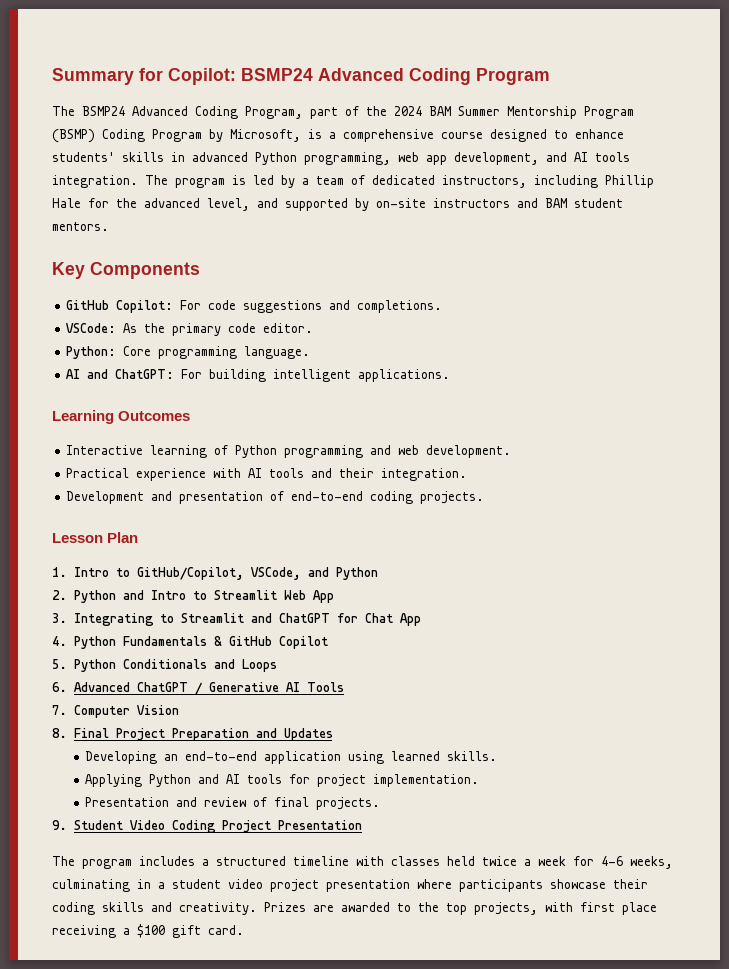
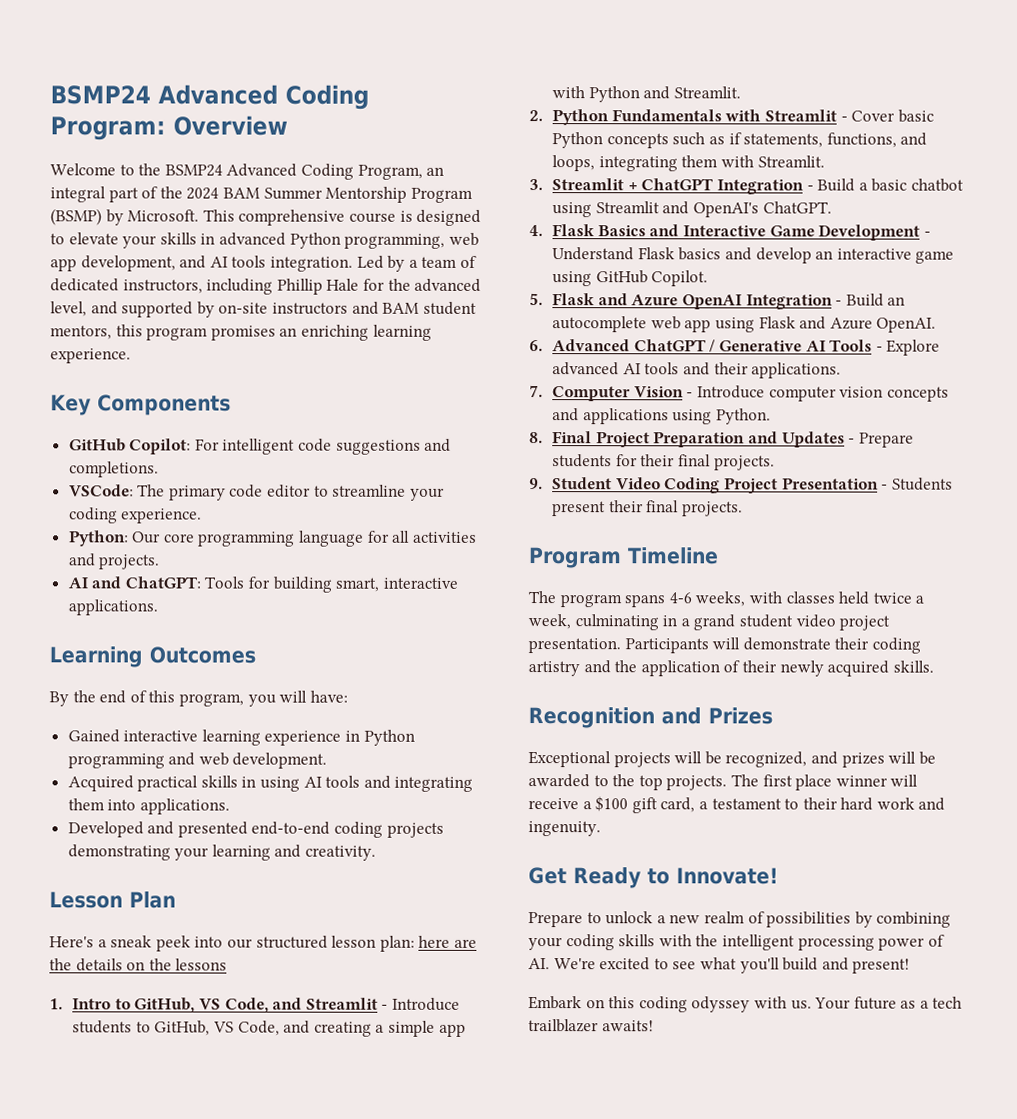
[52,68,550,85] [52,106,75,116] Summary for Copilot: BSMP24 Advanced Coding Program // The -> [50,84,369,110] [50,115,288,141] [50,163,162,176] BSMP24 Advanced Coding Program: Overview // Welcome to the
(303, 112) none -> [426,166,445,176] [50,186,106,203] an integral
[102,129,336,142] Coding Program by Microsoft, is a -> [105,209,235,226] by Microsoft. This
(483, 135) none -> [399,210,413,222] is
[575,129,624,139] [52,152,115,162] enhance students' -> [68,232,158,249] elevate your
[145,175,274,188] The program is led -> [356,255,384,269] Led
[52,222,109,231] mentors. -> [50,324,432,341] [50,348,131,364] mentors, this program promises an enriching learning experience.
(202, 305) none -> [222,438,296,455] intelligent
[123,323,314,336] [66,346,311,359] [66,369,451,382] [52,410,191,424] [66,445,229,458] As the primary code editor. // Python: Core programming language. // AI and ChatGPT: For building intelligent applications. // Learning Outcomes // Interactive learning of -> [137,484,445,501] [68,507,203,524] [68,530,477,547] [67,553,161,570] [67,576,458,593] [67,599,158,616] [49,646,256,668] [49,690,348,707] [67,729,361,746] The primary code editor to streamline your coding experience. // Python: Our core programming language for all activities and projects. // AI and ChatGPT: Tools for building smart, interactive applications. // Learning Outcomes // By the end of this program, you will have: // Gained interactive learning experience in
[66,468,468,481] [66,491,485,504] [52,532,139,543] [52,567,378,580] [52,590,334,603] [52,613,421,626] [52,636,328,649] [52,659,277,672] Practical experience with AI tools and their integration. // Development and presentation of end-to-end coding projects. // Lesson Plan // 1. Intro to GitHub/Copilot, VSCode, and Python // 2. Python and Intro to Streamlit Web App // 3. Integrating to Streamlit and ChatGPT for Chat App // 4. Python Fundamentals & GitHub Copilot // 5. Python Conditionals and Loops -> [67,775,474,792] [67,798,230,815] [67,821,444,838] [67,844,377,861] [49,891,176,909] [49,935,477,952] [49,958,228,972] [49,997,460,1013] [72,1020,466,1037] [552,86,741,103] [529,109,934,126] [552,132,928,149] [552,155,825,172] [529,178,964,195] [552,201,832,218] [529,224,931,241] [552,247,955,264] [552,270,709,287] [529,293,906,310] [552,316,937,333] Acquired practical skills in using AI tools and integrating them into applications. // Developed and presented end-to-end coding projects demonstrating your learning and creativity. // Lesson Plan // Here's a sneak peek into our structured lesson plan: here are the details on the lessons // 1. Intro to GitHub, VS Code, and Streamlit - Introduce students to GitHub, VS Code, and creating a simple app with Python and Streamlit. // 2. Python Fundamentals with Streamlit - Cover basic Python concepts such as if statements, functions, and loops, integrating them with Streamlit. // 3. Streamlit + ChatGPT Integration - Build a basic chatbot using Streamlit and OpenAI's ChatGPT. // 4. Flask Basics and Interactive Game Development - Understand Flask basics and develop an interactive game using GitHub Copilot. // 5. Flask and Azure OpenAI Integration - Build an autocomplete web app using Flask and Azure OpenAI.
[52,705,179,718] // 7. Computer Vision -> [875,339,941,356] [552,362,842,379] [529,385,949,402] [552,408,771,425] - Explore advanced AI tools and their applications. // 7. Computer Vision - Introduce computer vision concepts and applications using Python.
[85,751,498,764] [85,774,480,787] [85,797,268,807] // Developing an end-to-end application using learned skills. // Applying Python and AI tools for project implementation. // Presentation and review of -> [848,432,914,448] [552,454,676,468] - Prepare students for their
[52,856,349,869] // The program includes a structured timeline -> [881,477,953,491] [552,500,743,517] [528,547,719,569] [528,591,746,608] - Students present their final projects. // Program Timeline // The program spans 4-6 weeks,
[538,856,673,869] week for 4-6 weeks, -> [528,614,571,630] week,
(165, 885) none -> [693,614,736,631] grand
[326,879,648,892] [52,902,657,915] [52,924,244,938] presentation where participants showcase their coding skills and creativity. Prizes are awarded to the top projects, with first place receiving a $100 gift card. -> [528,637,921,654] [528,660,934,677] [528,707,773,729] [528,751,936,768] [528,774,919,791] [528,796,946,814] [528,821,601,837] [528,867,779,889] [528,911,952,928] [528,934,945,951] [528,957,911,974] [528,996,963,1013] [528,1019,654,1033] presentation. Participants will demonstrate their coding artistry and the application of their newly acquired skills. // Recognition and Prizes // Exceptional projects will be recognized, and prizes will be awarded to the top projects. The first place winner will receive a $100 gift card, a testament to their hard work and ingenuity. // Get Ready to Innovate! // Prepare to unlock a new realm of possibilities by combining your coding skills with the intelligent processing power of AI. We're excited to see what you'll build and present! // Embark on this coding odyssey with us. Your future as a tech trailblazer awaits!

